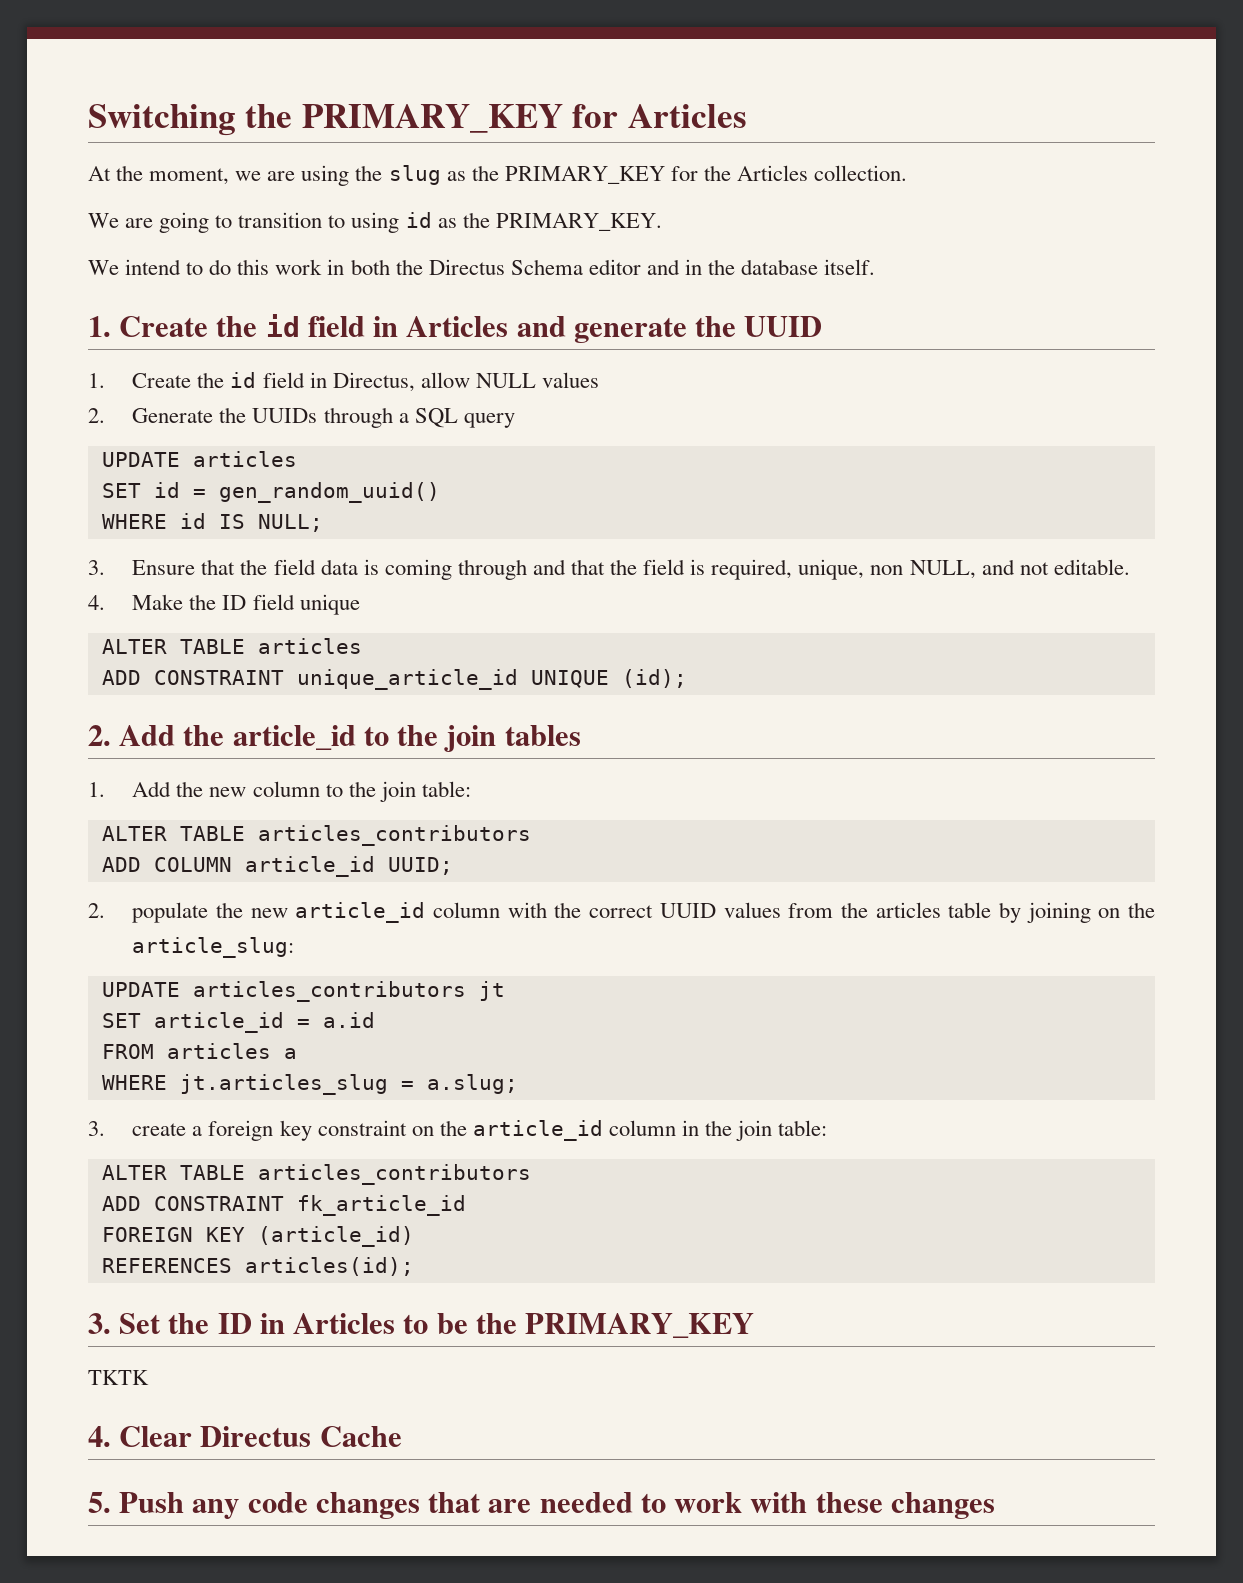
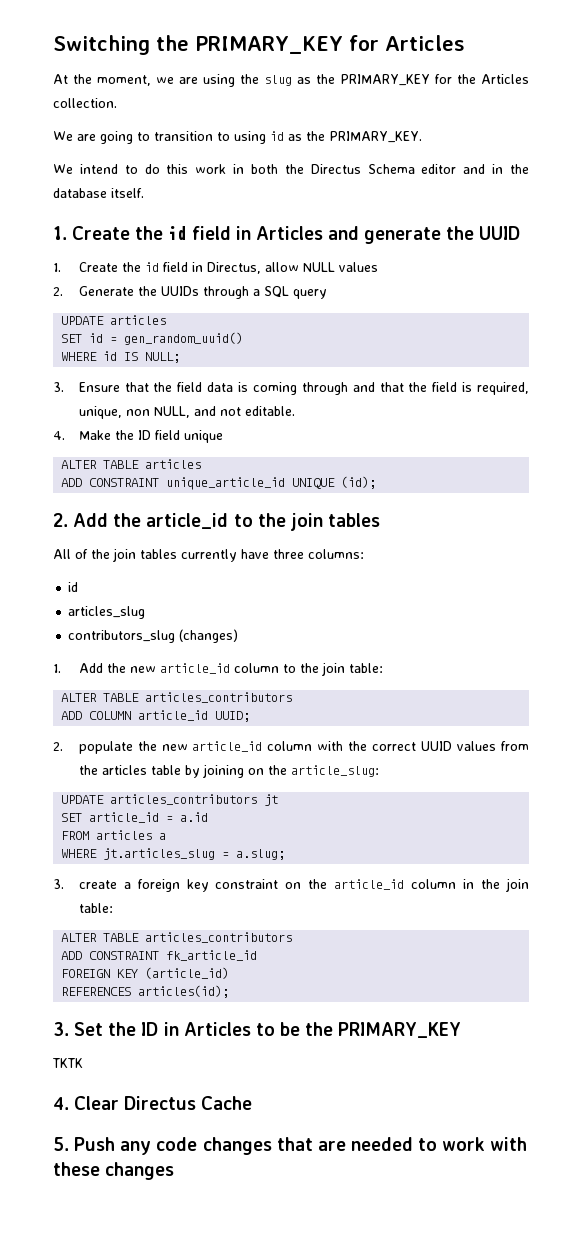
(581, 735) none -> [53,548,364,562] [68,582,79,592] [68,606,146,619] [68,629,239,643] // All of the join tables currently have three columns: // id // articles_slug // contributors_slug (changes)
(247, 792) none -> [159,663,230,674] article_id

